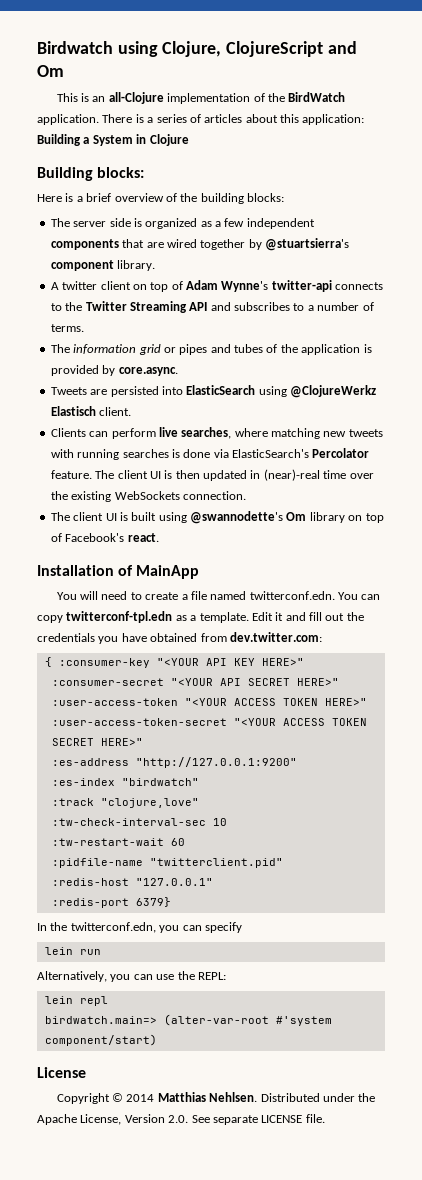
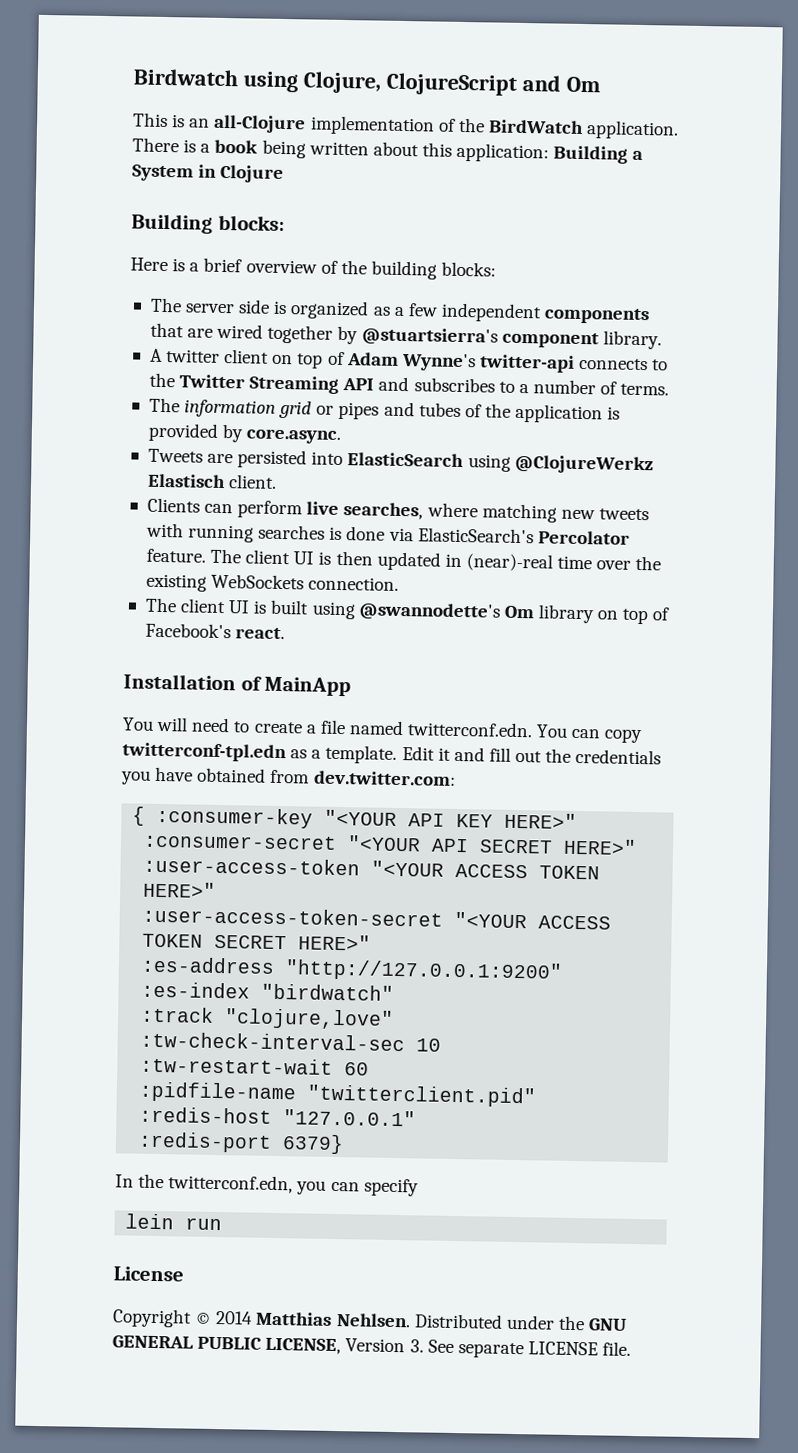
[156,114,243,123] series of articles -> [214,139,369,159] book being written
[37,971,226,982] [44,996,108,1006] [44,1014,332,1026] [44,1034,157,1046] // Alternatively, you can use the REPL: // lein repl // birdwatch.main=> (alter-var-root #'system component/start) -> (223, 1224) none
[37,1114,189,1125] Apache License, Version 2.0. -> [588,1318,628,1331] [112,1335,424,1355] GNU GENERAL PUBLIC LICENSE, Version 3.

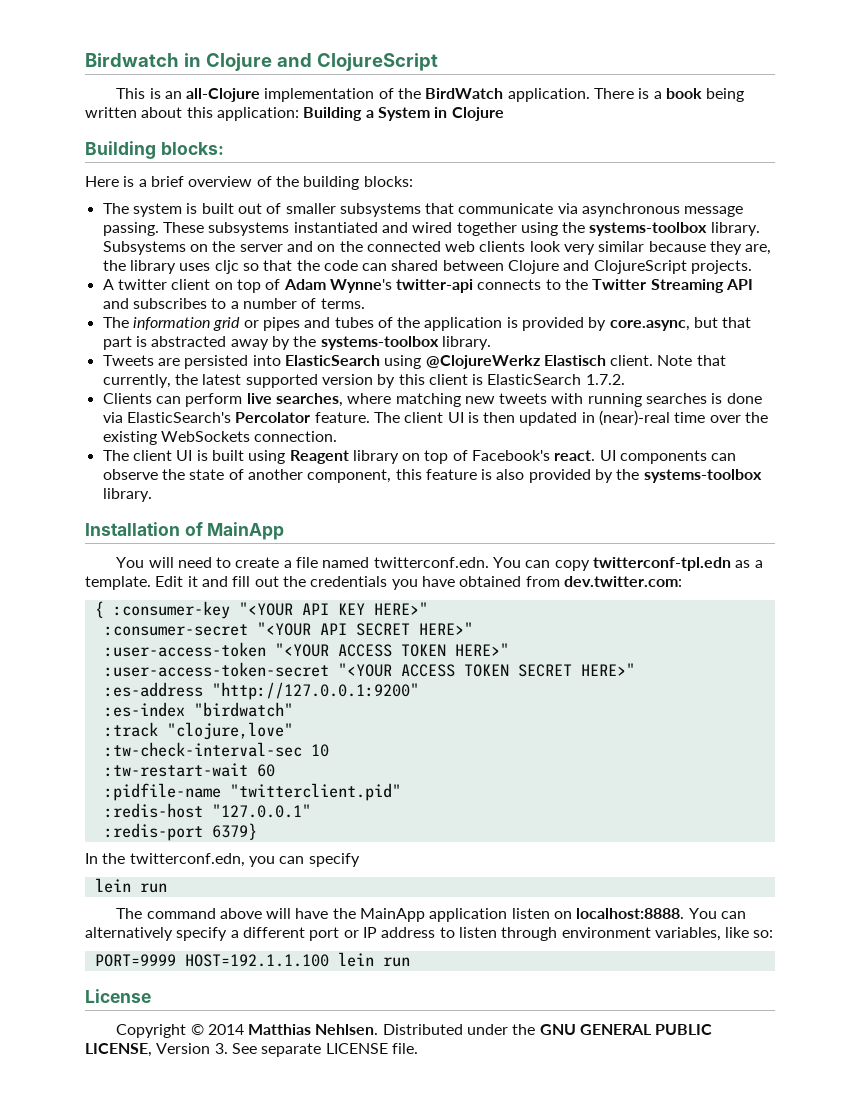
[242,71,601,96] using Clojure, ClojureScript and Om -> [183,53,438,71] in Clojure and ClojureScript
[185,299,651,325] [149,322,662,350] server side is organized as a few independent components that are wired together by @stuartsierra's component library. -> [132,203,744,217] [102,222,760,236] [102,241,772,255] [102,260,753,274] system is built out of smaller subsystems that communicate via asynchronous message passing. These subsystems instantiated and wired together using the systems-toolbox library. Subsystems on the server and on the connected web clients look very similar because they are, the library uses cljc so that the code can shared between Clojure and ClojureScript projects.
[246,428,342,445] core.async. -> [609,317,752,331] [102,336,491,350] core.async, but that part is abstracted away by the systems-toolbox library.
(278, 481) none -> [657,355,726,366] [102,374,625,388] Note that currently, the latest supported version by this client is ElasticSearch 1.7.2.
[358,602,535,622] @swannodette's Om -> [289,450,349,464] Reagent
(286, 633) none -> [599,450,737,464] [102,469,762,483] [102,488,152,502] UI components can observe the state of another component, this feature is also provided by the systems-toolbox library.
(223, 1224) none -> [116,908,747,922] [85,927,774,941] [94,952,410,967] // The command above will have the MainApp application listen on localhost:8888. You can alternatively specify a different port or IP address to listen through environment variables, like so: // PORT=9999 HOST=192.1.1.100 lein run

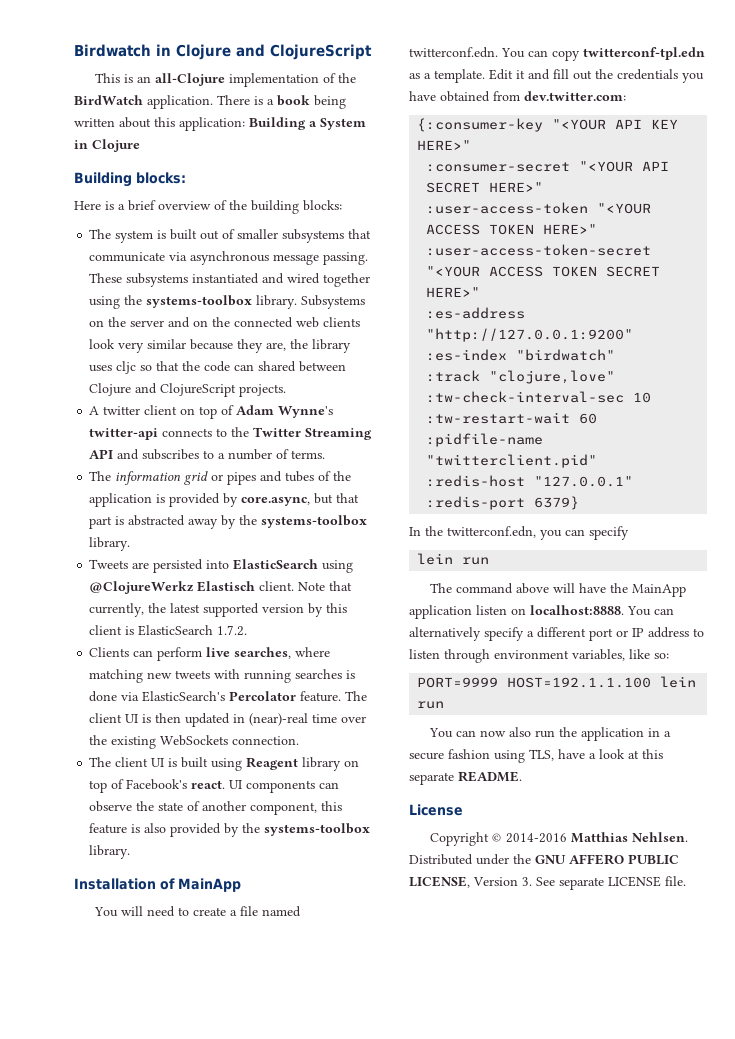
[94,601,230,619] { :consumer-key -> [417,118,544,132] {:consumer-key
(410, 962) none -> [428,727,671,741] [409,749,663,763] [409,771,522,785] // You can now also run the application in a secure fashion using TLS, have a look at this separate README.
[207,1024,244,1035] 2014 -> [505,833,567,843] 2014-2016
[580,1024,653,1035] GENERAL -> [569,854,624,865] AFFERO

